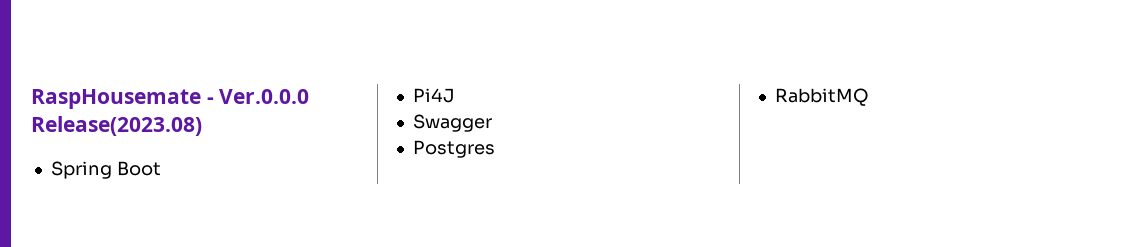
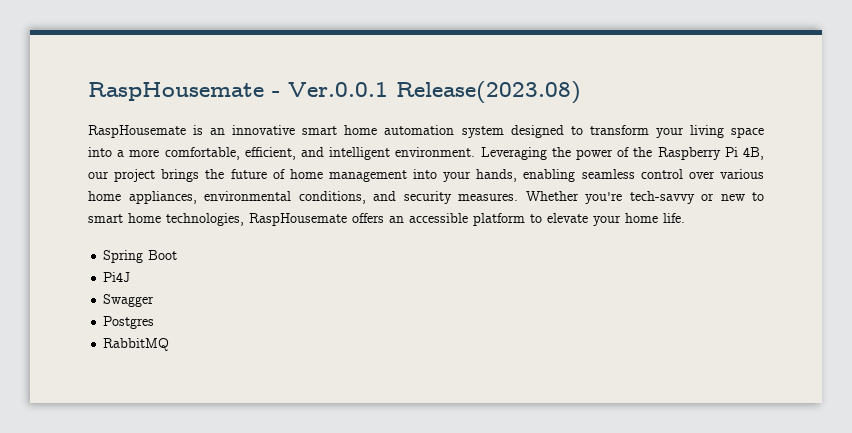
[219,89,310,104] Ver.0.0.0 -> [288,82,388,97] Ver.0.0.1
(202, 126) none -> [88,125,765,138] [88,147,765,160] [88,169,764,182] [88,191,764,204] [88,213,685,226] // RaspHousemate is an innovative smart home automation system designed to transform your living space into a more comfortable, efficient, and intelligent environment. Leveraging the power of the Raspberry Pi 4B, our project brings the future of home management into your hands, enabling seamless control over various home appliances, environmental conditions, and security measures. Whether you're tech-savvy or new to smart home technologies, RaspHousemate offers an accessible platform to elevate your home life.

